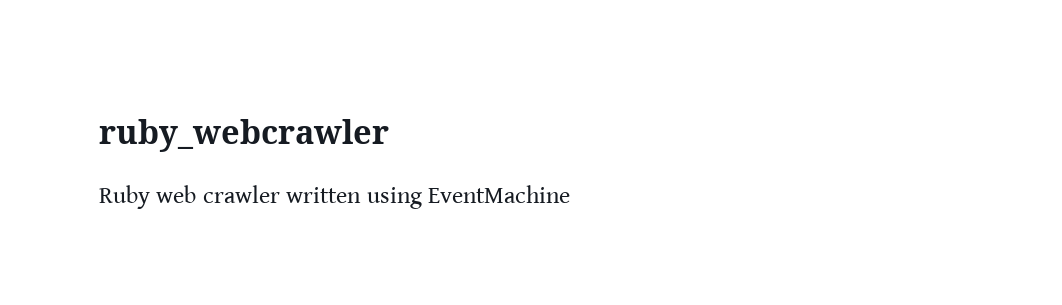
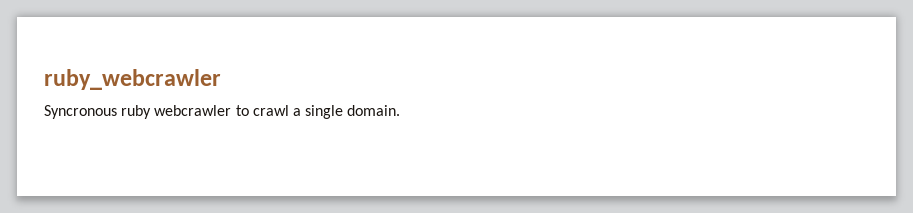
[99,185,571,209] Ruby web crawler written using EventMachine -> [44,105,401,119] Syncronous ruby webcrawler to crawl a single domain.

